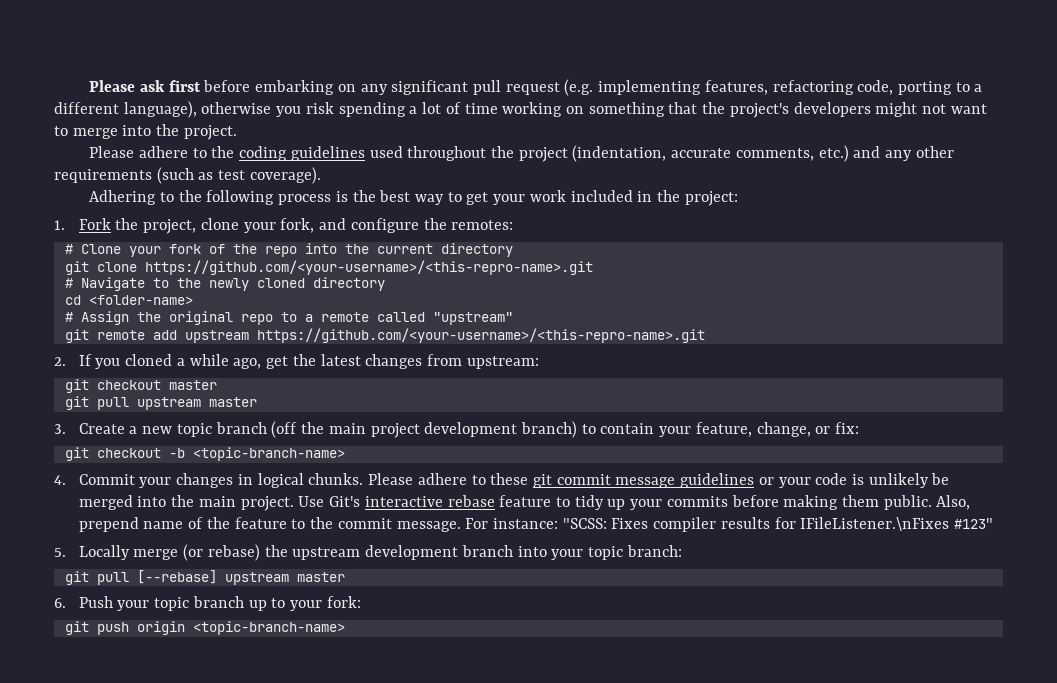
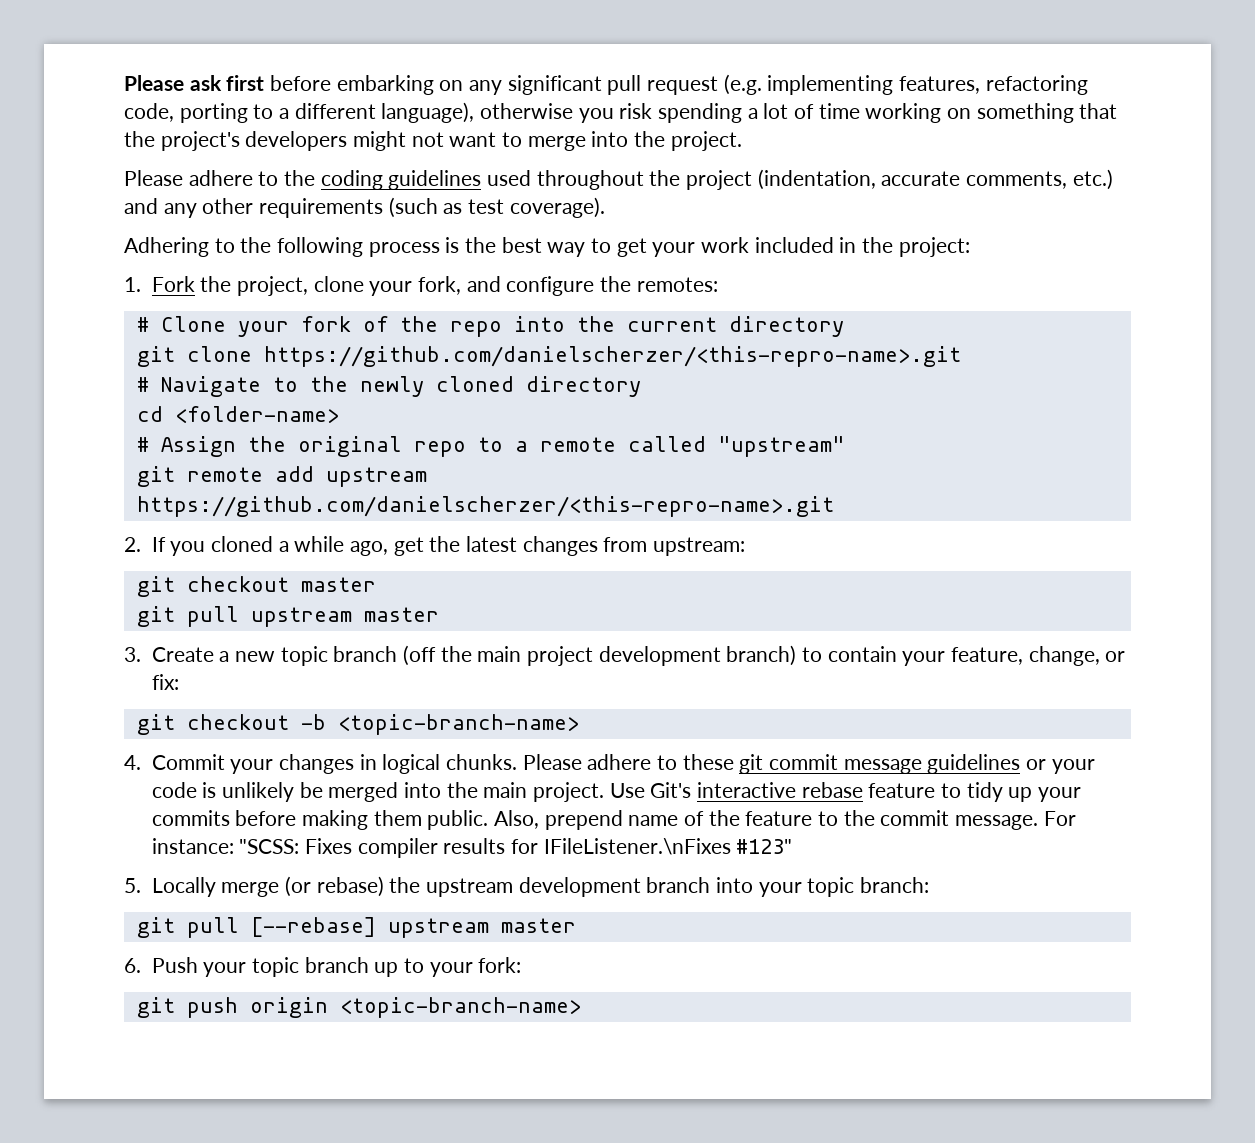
[144,260,593,275] https://github.com/<your-username>/<this-repro-name>.git -> [263,346,961,367] https://github.com/danielscherzer/<this-repro-name>.git
[256,328,705,343] https://github.com/<your-username>/<this-repro-name>.git -> [136,496,834,517] https://github.com/danielscherzer/<this-repro-name>.git

